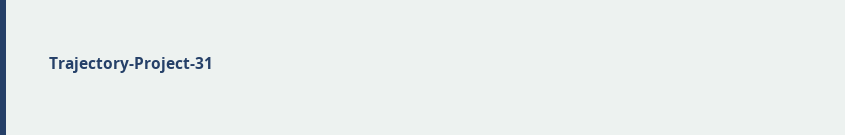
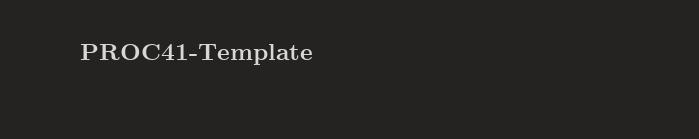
[49,57,213,73] Trajectory-Project-31 -> [80,44,313,65] PROC41-Template

